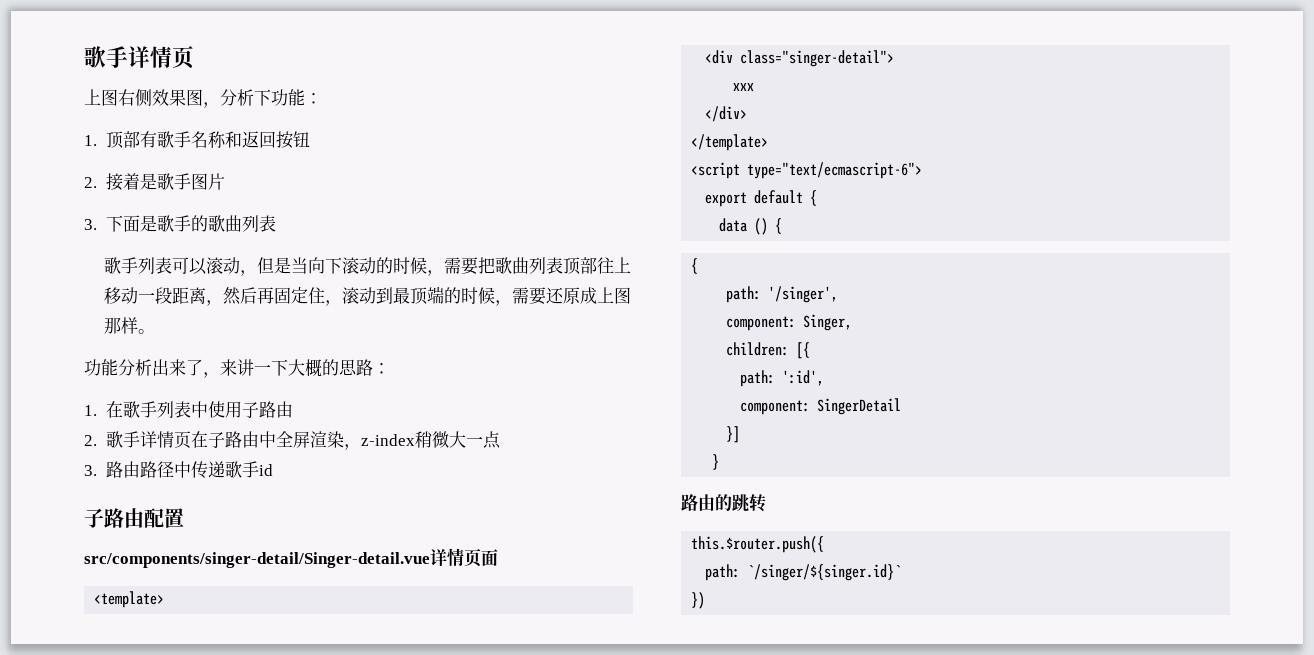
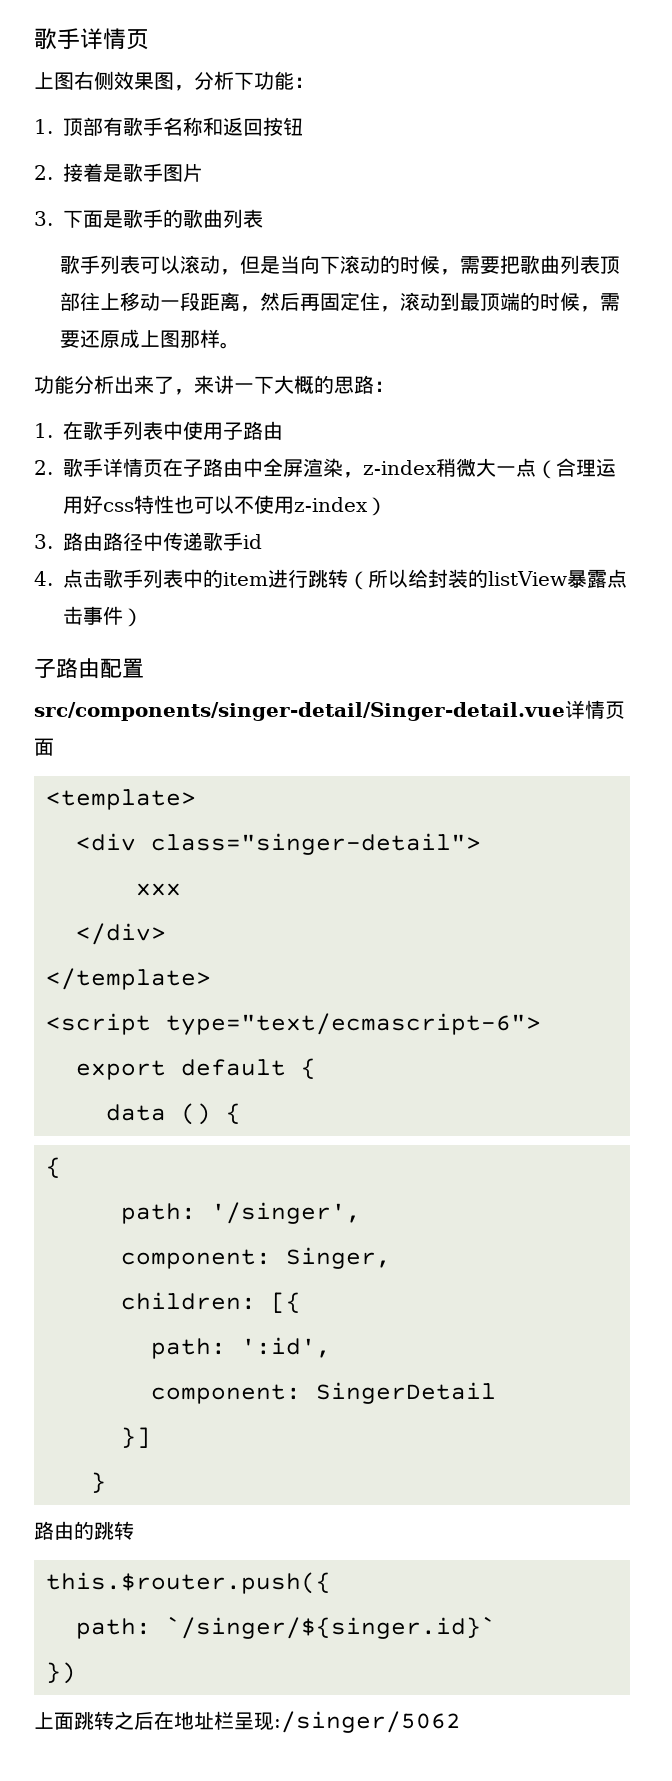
(501, 440) none -> [536,458,616,479] [63,495,387,516] （合理运用好css特性也可以不使用z-index）
(273, 470) none -> [34,569,627,590] [63,606,143,627] // 4.点击歌手列表中的item进行跳转（所以给封装的listView暴露点击事件）
(706, 600) none -> [34,1711,461,1733] // 上面跳转之后在地址栏呈现:/singer/5062

